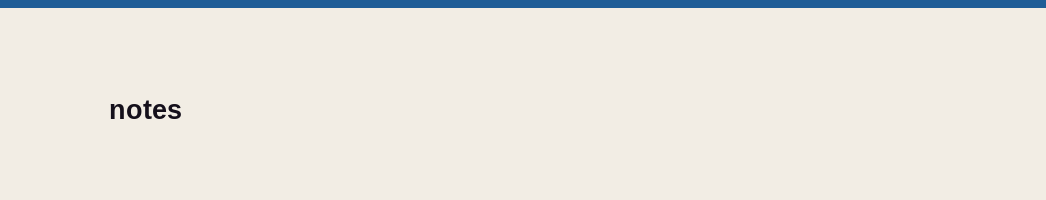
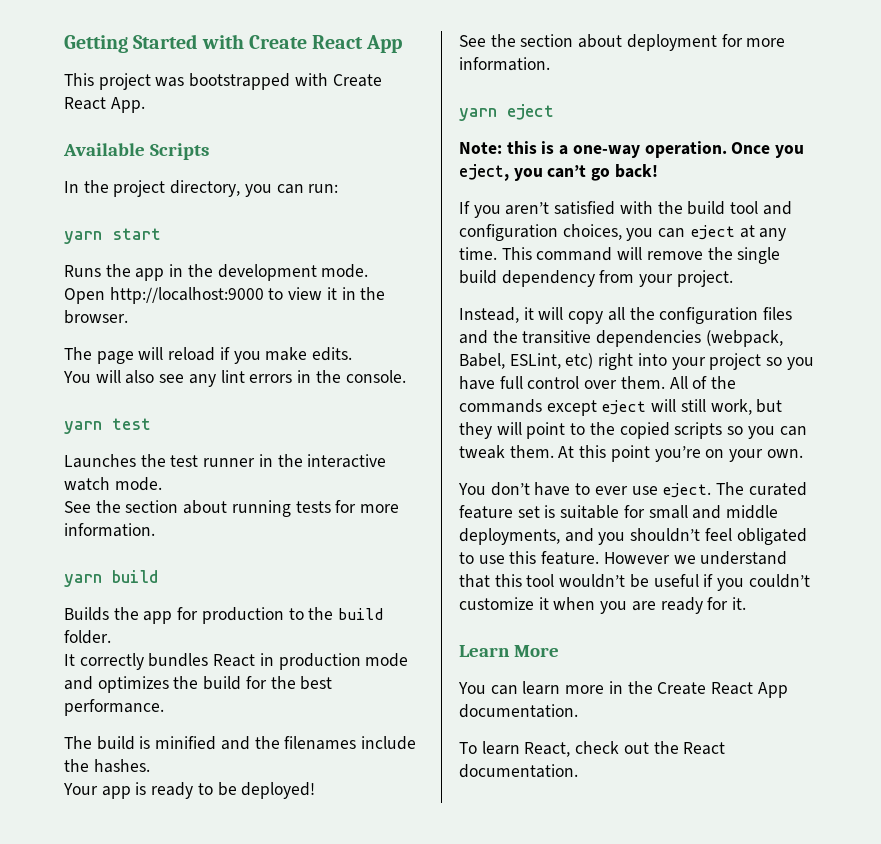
[109,100,182,119] notes -> [64,34,403,53] [64,73,382,90] [64,97,145,113] [63,143,209,160] [64,180,339,197] [64,228,161,244] [64,264,369,281] [64,287,386,304] [64,310,128,324] [64,347,353,364] [63,370,406,387] [64,418,151,434] [64,454,387,468] [64,477,162,491] [64,500,400,517] [64,523,155,537] [64,570,158,587] [64,607,384,624] [64,630,111,644] [64,653,409,670] [64,676,333,693] [64,699,164,716] [64,736,417,750] [64,759,150,773] [63,782,316,799] [459,34,786,51] [459,57,550,71] [459,104,554,121] [459,141,805,158] [459,164,658,181] [459,201,792,218] [459,224,787,241] [459,247,781,264] [459,270,733,287] [459,307,793,324] [459,330,783,347] [459,353,814,370] [459,376,737,390] [459,399,783,416] [459,422,807,439] [459,445,803,462] [458,482,807,498] [459,505,779,519] [459,528,807,545] [459,551,788,565] [459,574,810,591] [459,597,747,614] [459,645,559,657] [458,681,788,698] [459,704,578,718] [459,741,726,757] [459,764,578,778] Getting Started with Create React App // This project was bootstrapped with Create React App. // Available Scripts // In the project directory, you can run: // yarn start // Runs the app in the development mode. // Open http://localhost:9000 to view it in the browser. // The page will reload if you make edits. // You will also see any lint errors in the console. // yarn test // Launches the test runner in the interactive watch mode. // See the section about running tests for more information. // yarn build // Builds the app for production to the build folder. // It correctly bundles React in production mode and optimizes the build for the best performance. // The build is minified and the filenames include the hashes. // Your app is ready to be deployed! // See the section about deployment for more information. // yarn eject // Note: this is a one-way operation. Once you eject, you can’t go back! // If you aren’t satisfied with the build tool and configuration choices, you can eject at any time. This command will remove the single build dependency from your project. // Instead, it will copy all the configuration files and the transitive dependencies (webpack, Babel, ESLint, etc) right into your project so you have full control over them. All of the commands except eject will still work, but they will point to the copied scripts so you can tweak them. At this point you’re on your own. // You don’t have to ever use eject. The curated feature set is suitable for small and middle deployments, and you shouldn’t feel obligated to use this feature. However we understand that this tool wouldn’t be useful if you couldn’t customize it when you are ready for it. // Learn More // You can learn more in the Create React App documentation. // To learn React, check out the React documentation.

